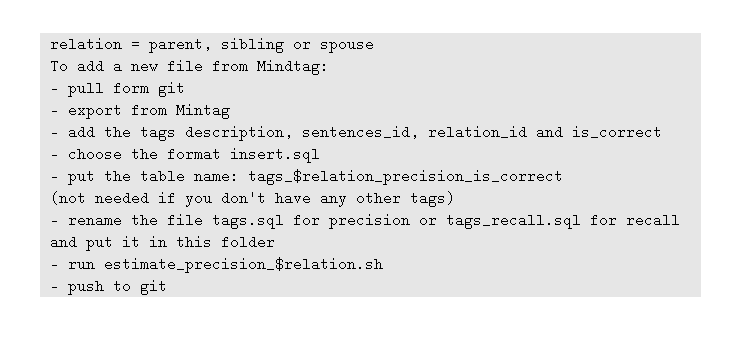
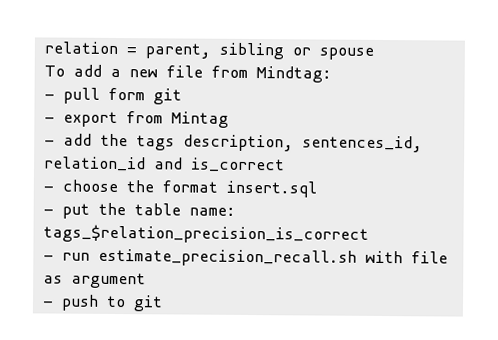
[49,191,455,207] [49,213,680,229] [49,235,275,251] [49,257,383,273] (not needed if you don't have any other tags) // - rename the file tags.sql for precision or tags_recall.sql for recall and put it in this folder // - run estimate_precision_$relation.sh -> [42,248,448,267] [42,272,146,289] - run estimate_precision_recall.sh with file as argument

